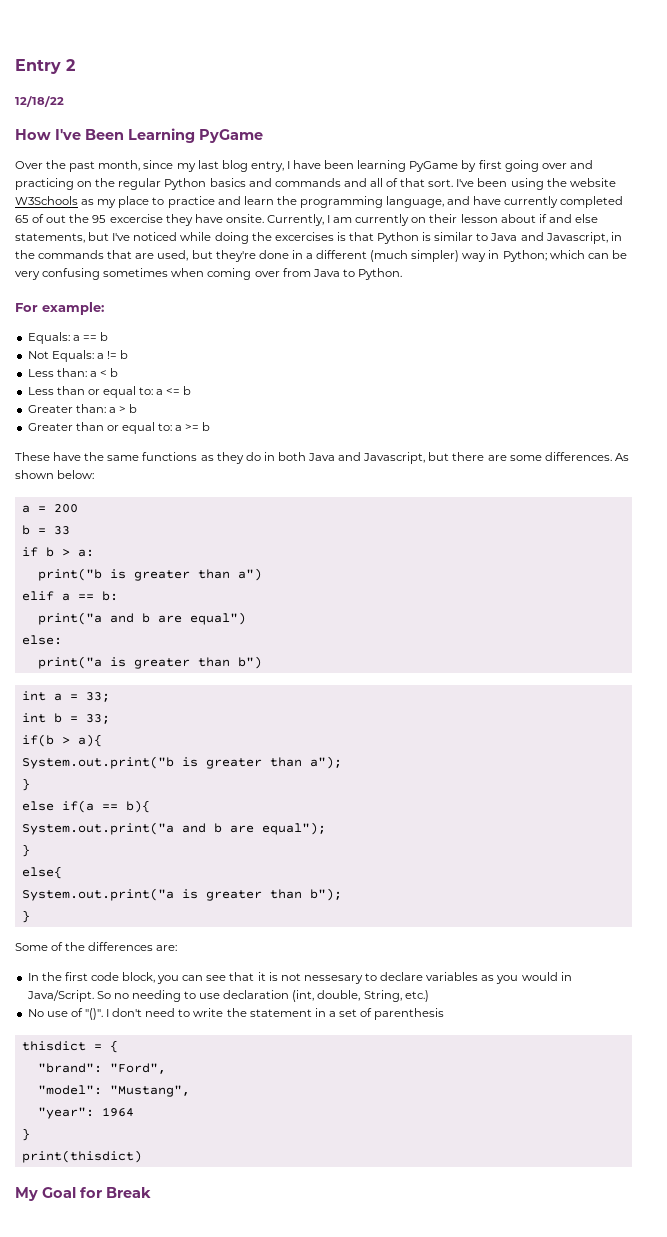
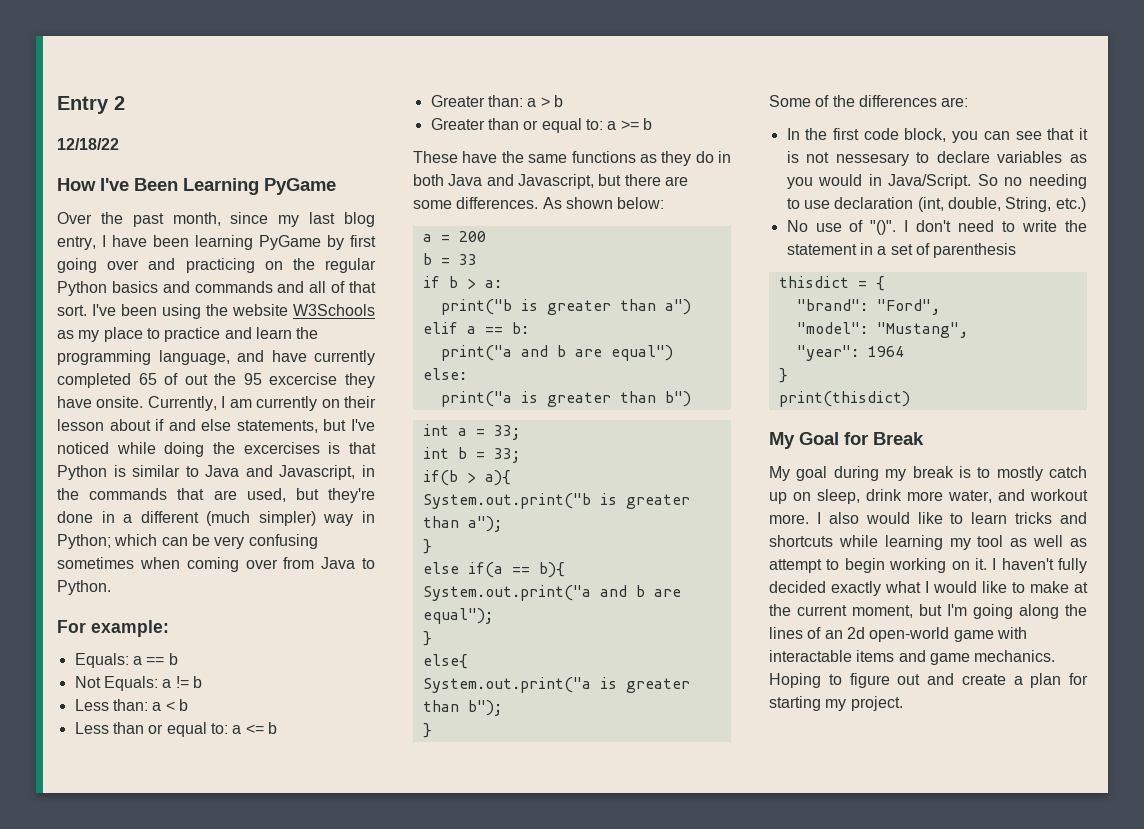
(151, 1192) none -> [769,466,1087,481] [769,489,1088,504] [769,512,1087,524] [769,535,1087,550] [769,558,1087,573] [769,581,1088,596] [769,604,1087,619] [769,627,1027,642] [769,650,1056,665] [769,673,1088,688] [769,696,903,711] // My goal during my break is to mostly catch up on sleep, drink more water, and workout more. I also would like to learn tricks and shortcuts while learning my tool as well as attempt to begin working on it. I haven't fully decided exactly what I would like to make at the current moment, but I'm going along the lines of an 2d open-world game with interactable items and game mechanics. Hoping to figure out and create a plan for starting my project.

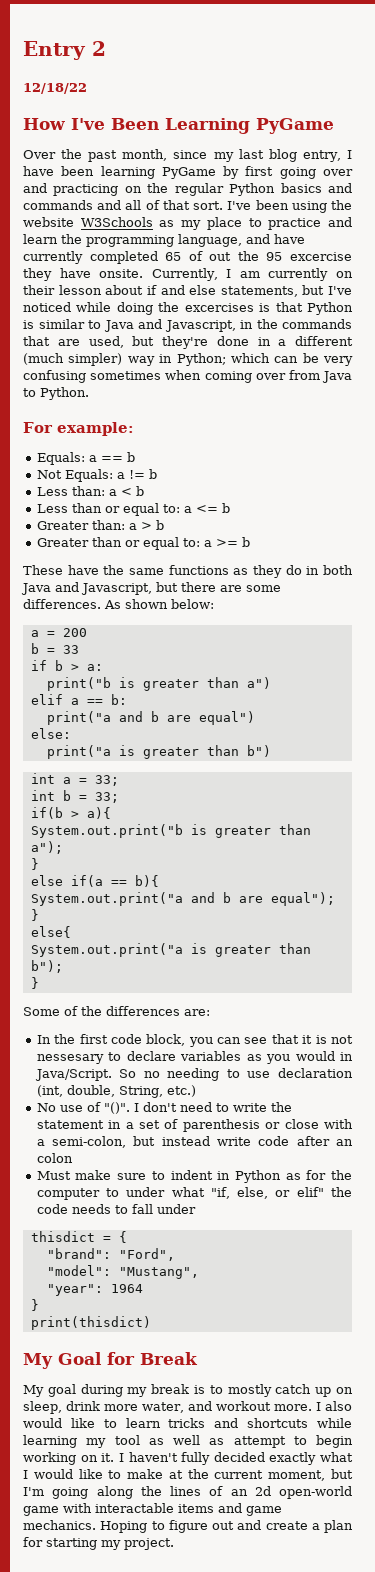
(1017, 250) none -> [265,1119,353,1129] [36,1136,353,1148] [36,1153,73,1163] [36,1170,353,1183] [36,1187,352,1200] [36,1204,196,1214] or close with a semi-colon, but instead write code after an colon // Must make sure to indent in Python as for the computer to under what "if, else, or elif" the code needs to fall under

